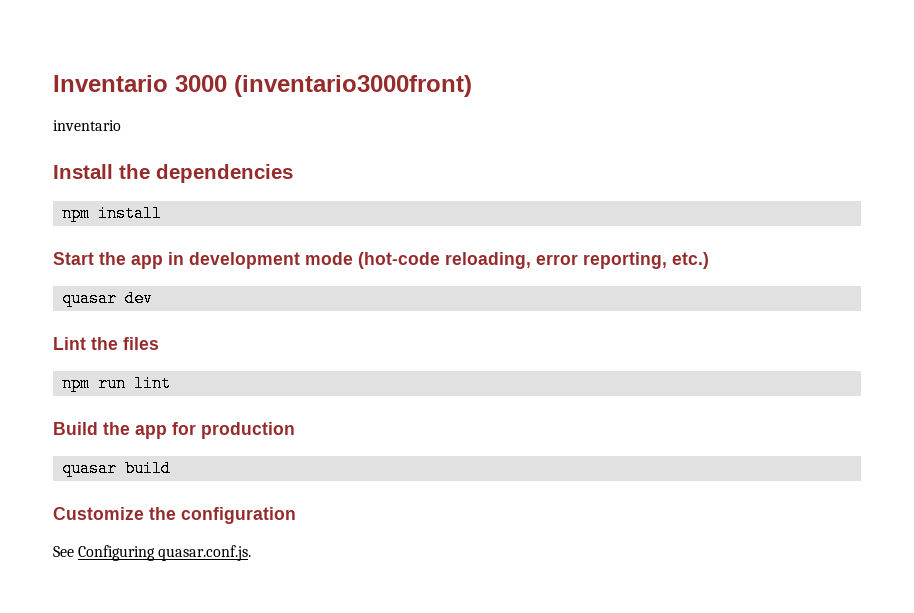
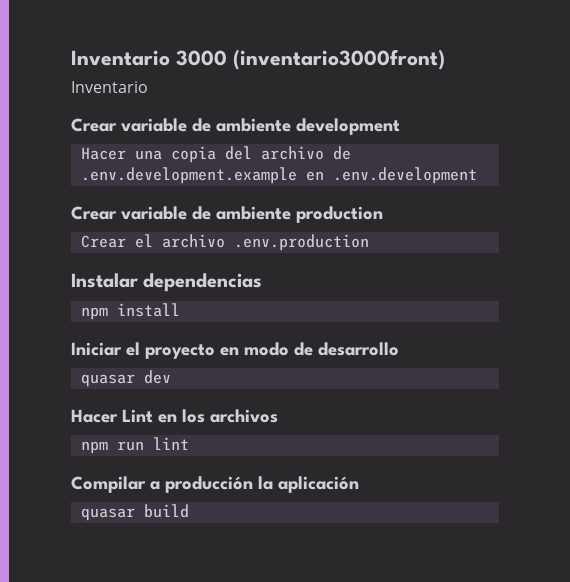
[53,120,121,131] [53,164,293,183] [62,205,163,222] [53,252,709,269] [62,290,154,307] [53,337,159,350] [62,375,172,392] [53,422,295,439] [62,460,172,477] [53,507,296,524] [53,545,252,561] inventario // Install the dependencies // npm install // Start the app in development mode (hot-code reloading, error reporting, etc.) // quasar dev // Lint the files // npm run lint // Build the app for production // quasar build // Customize the configuration // See Configuring quasar.conf.js. -> [71,81,148,93] [71,118,400,135] [80,146,351,163] [80,167,477,184] [71,206,383,223] [80,234,369,251] [71,273,263,292] [80,303,180,320] [71,342,399,359] [80,370,171,387] [71,409,278,423] [80,437,189,454] [71,476,359,493] [80,504,189,521] Inventario // Crear variable de ambiente development // Hacer una copia del archivo de .env.development.example en .env.development // Crear variable de ambiente production // Crear el archivo .env.production // Instalar dependencias // npm install // Iniciar el proyecto en modo de desarrollo // quasar dev // Hacer Lint en los archivos // npm run lint // Compilar a producción la aplicación // quasar build

